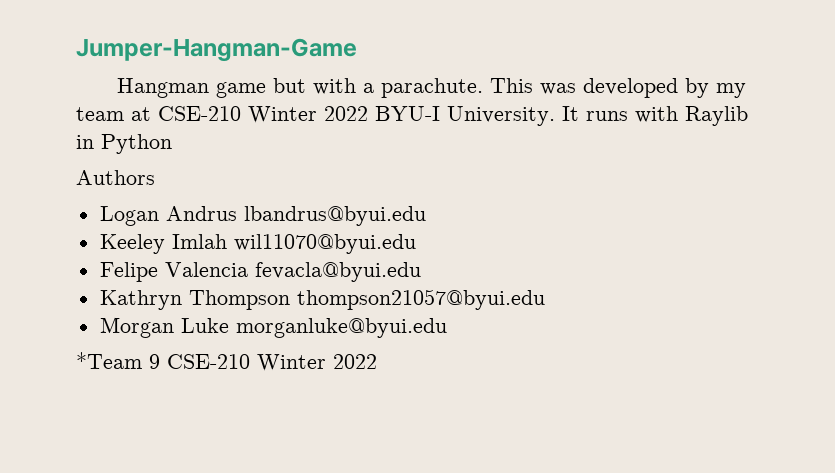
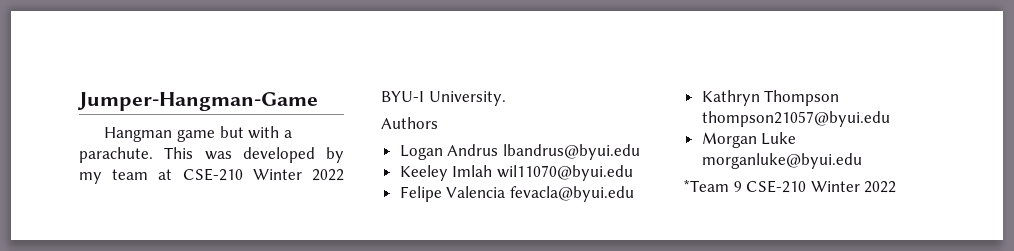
[562,106,748,126] [76,134,172,154] It runs with Raylib in Python -> (506, 98) none

